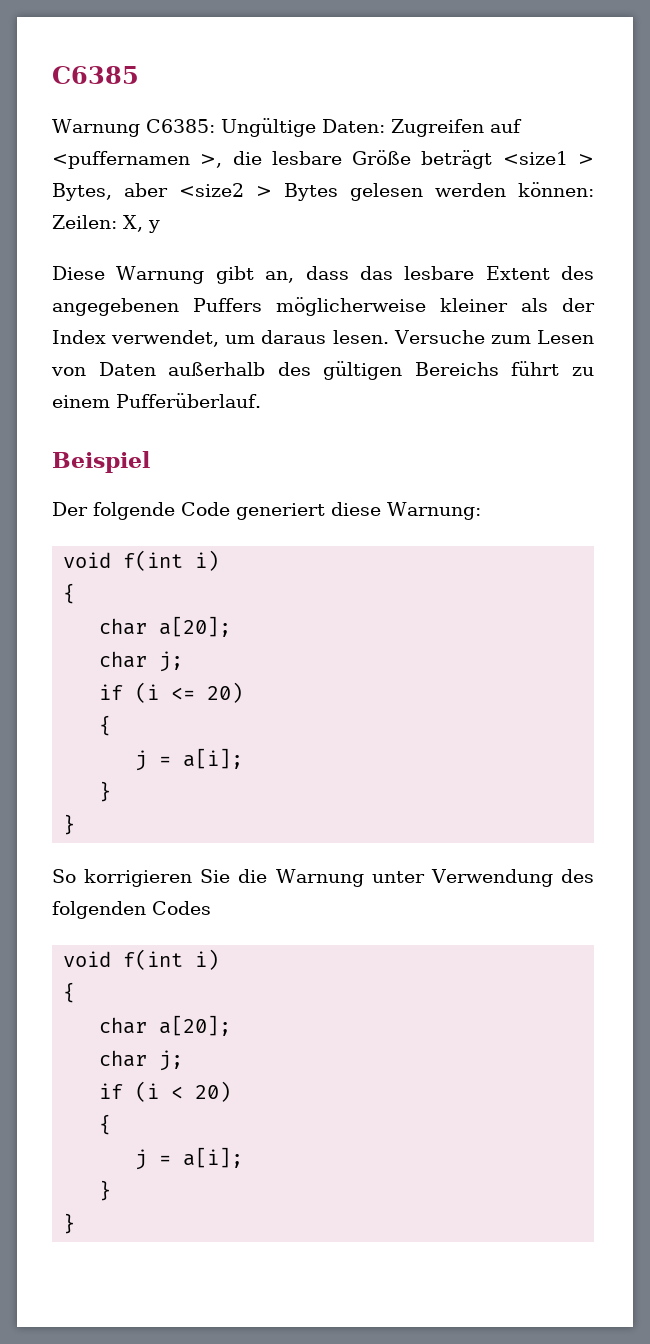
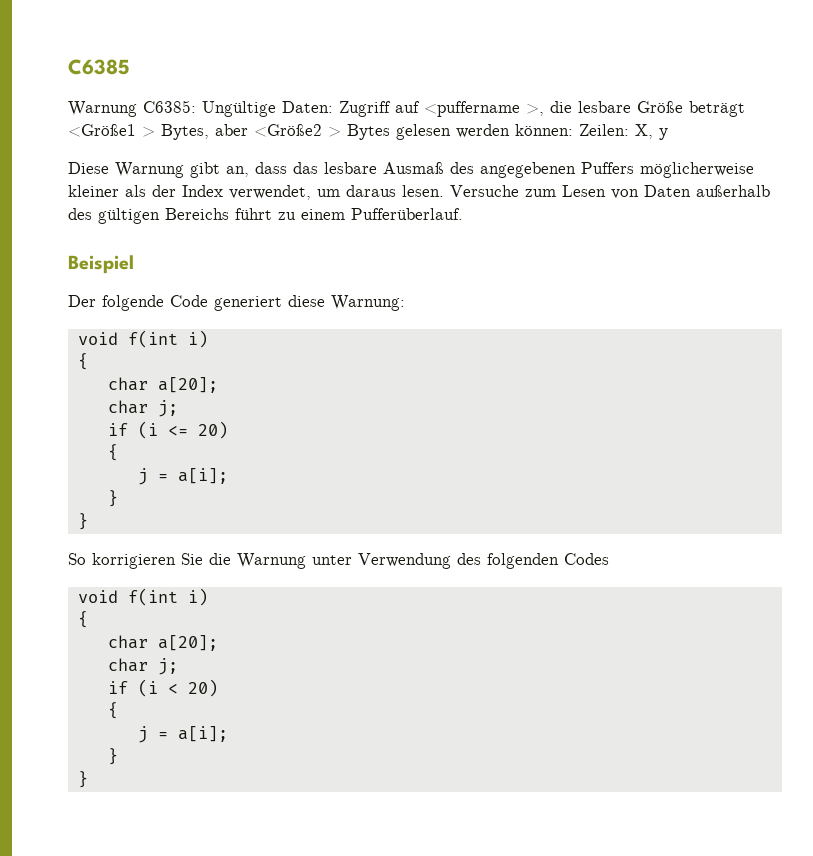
[390,119,522,137] [52,151,190,169] Zugreifen auf <puffernamen -> [339,101,520,117] Zugriff auf <puffername
[502,151,568,165] <size1 -> [68,124,136,137] <Größe1
[179,183,244,197] <size2 -> [254,124,322,137] <Größe2
[485,266,550,280] Extent -> [383,162,444,174] Ausmaß

